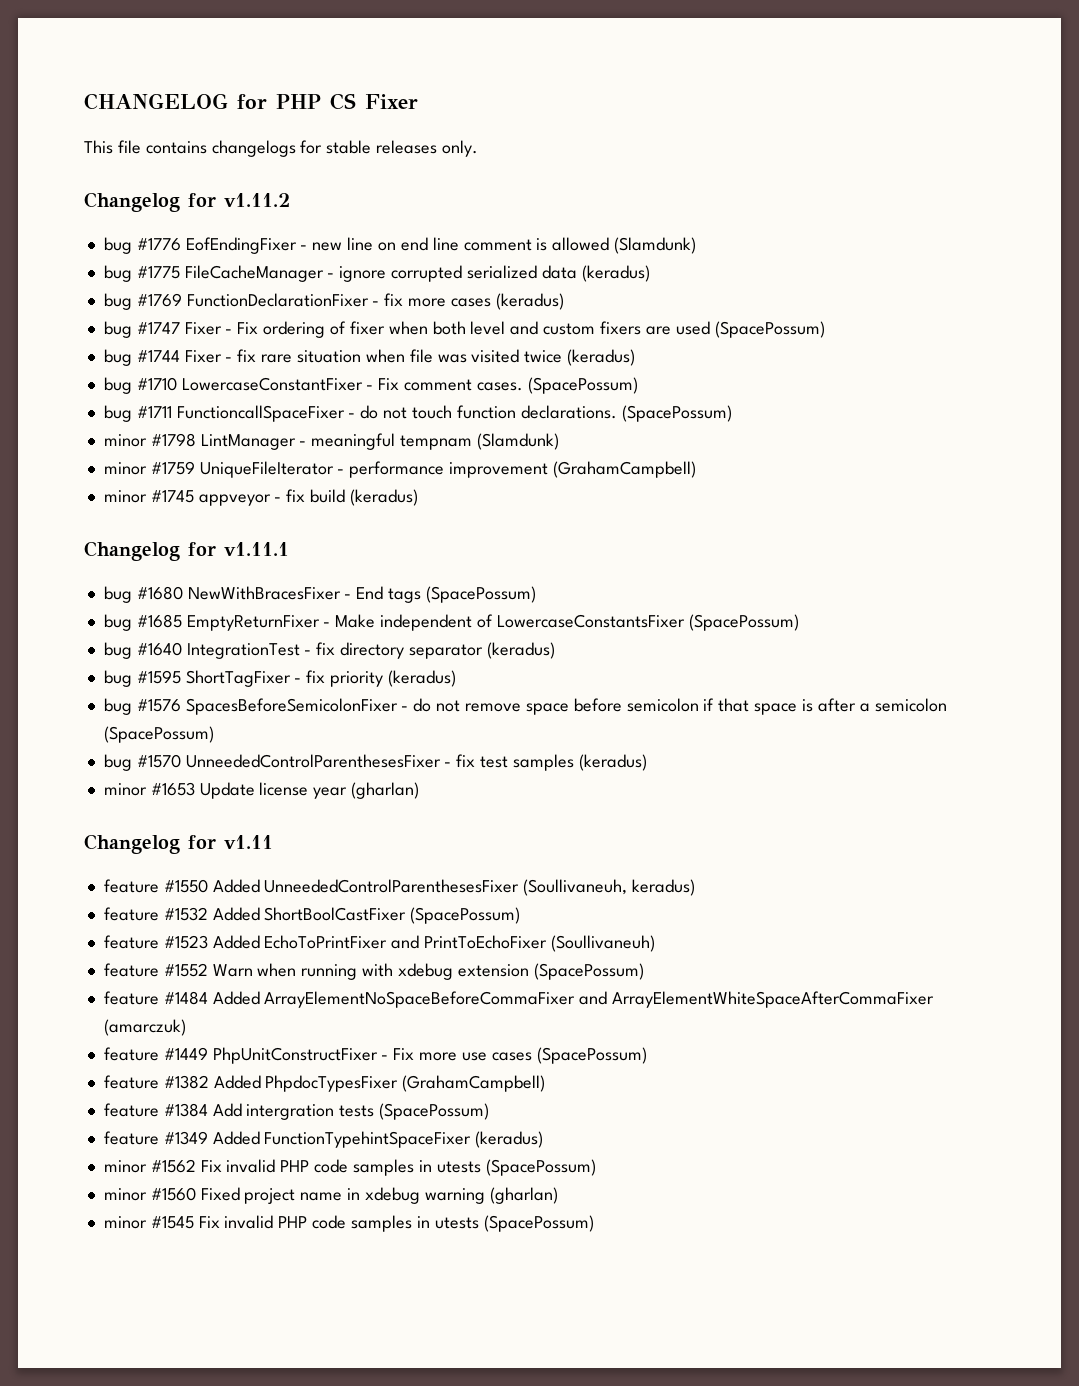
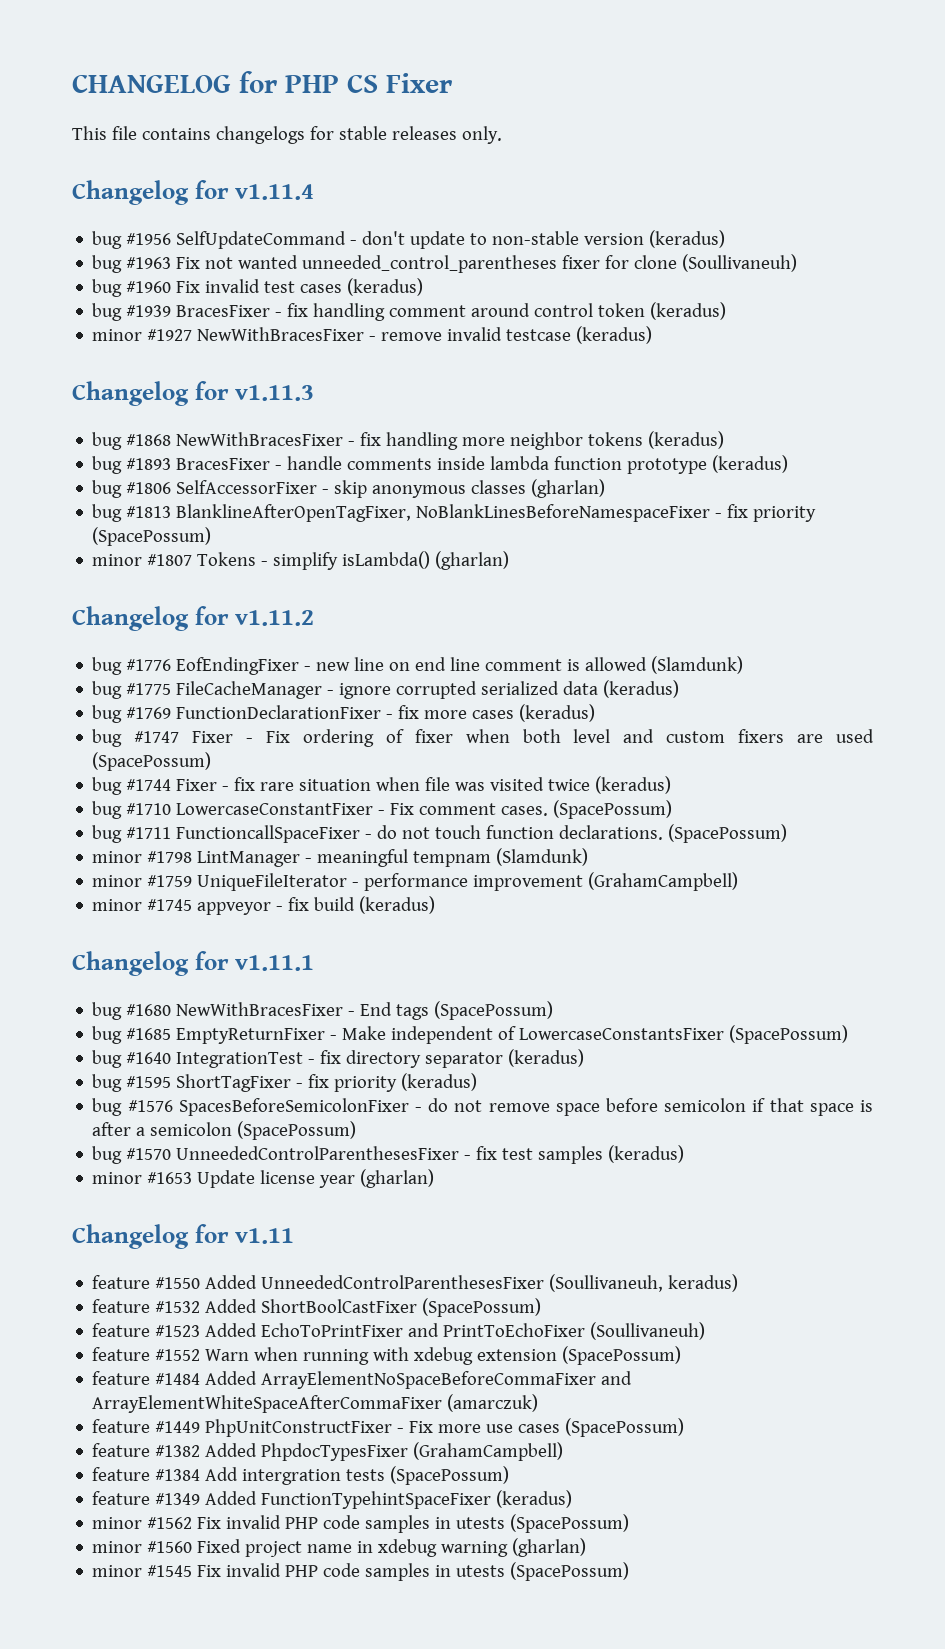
(479, 148) none -> [72,180,314,205] [92,230,726,249] [92,254,798,273] [92,278,424,297] [92,302,727,321] [92,326,653,344] [72,381,314,406] [92,431,725,450] [92,455,789,474] [92,479,606,498] [92,504,817,522] [92,527,212,546] [92,551,510,570] // Changelog for v1.11.4 // bug #1956 SelfUpdateCommand - don't update to non-stable version (keradus) // bug #1963 Fix not wanted unneeded_control_parentheses fixer for clone (Soullivaneuh) // bug #1960 Fix invalid test cases (keradus) // bug #1939 BracesFixer - fix handling comment around control token (keradus) // minor #1927 NewWithBracesFixer - remove invalid testcase (keradus) // Changelog for v1.11.3 // bug #1868 NewWithBracesFixer - fix handling more neighbor tokens (keradus) // bug #1893 BracesFixer - handle comments inside lambda function prototype (keradus) // bug #1806 SelfAccessorFixer - skip anonymous classes (gharlan) // bug #1813 BlanklineAfterOpenTagFixer, NoBlankLinesBeforeNamespaceFixer - fix priority (SpacePossum) // minor #1807 Tokens - simplify isLambda() (gharlan)

